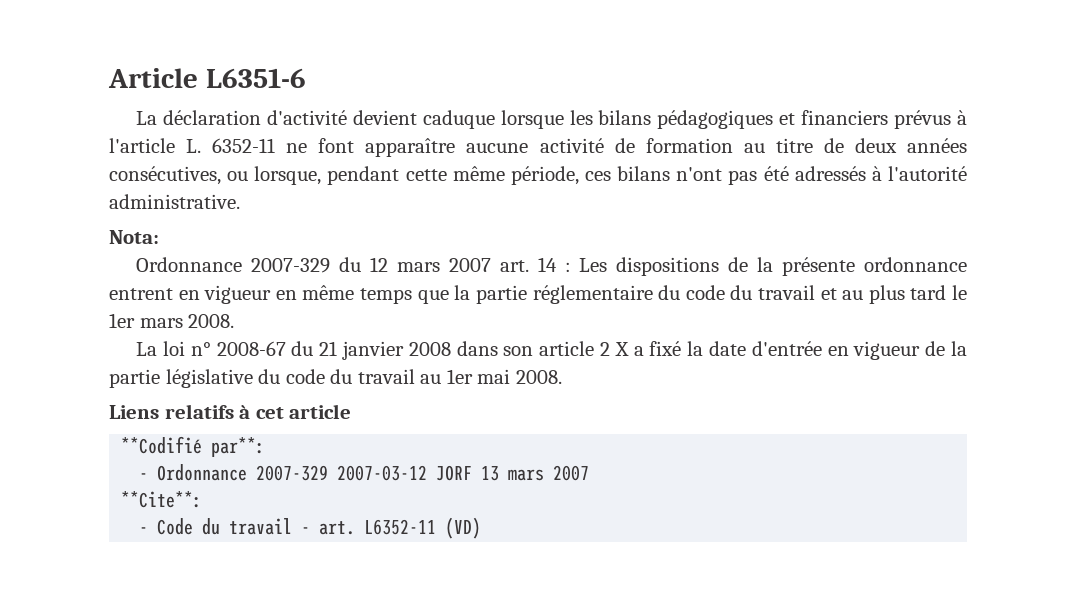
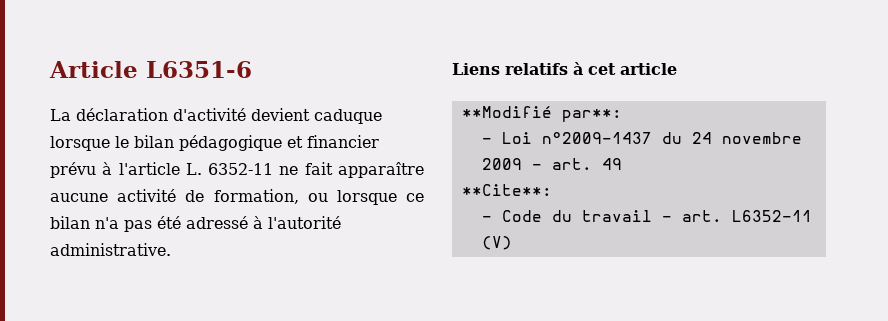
[569,110,952,129] les bilans pédagogiques et financiers prévus -> [115,135,379,151] [50,162,96,178] le bilan pédagogique et financier prévu
[318,138,355,153] font -> [304,162,333,175] fait
[645,138,967,153] [109,166,723,185] formation au titre de deux années consécutives, ou lorsque, pendant cette même période, ces bilans n'ont -> [213,189,425,205] [50,216,119,229] formation, ou lorsque ce bilan n'a
[794,166,866,181] adressés -> [186,216,248,229] adressé
[109,230,159,244] [136,257,967,276] [109,285,967,304] [109,313,235,328] [136,341,968,360] [109,369,562,388] // Nota: // Ordonnance 2007-329 du 12 mars 2007 art. 14 : Les dispositions de la présente ordonnance entrent en vigueur en même temps que la partie réglementaire du code du travail et au plus tard le 1er mars 2008. // La loi n° 2008-67 du 21 janvier 2008 dans son article 2 X a fixé la date d'entrée en vigueur de la partie législative du code du travail au 1er mai 2008. -> (171, 249) none
[121,436,203,454] **Codifié -> [461,106,552,118] **Modifié
[157,464,590,481] Ordonnance 2007-329 2007-03-12 JORF 13 mars 2007 -> [501,132,802,144] [481,158,622,170] Loi n°2009-1437 du 24 novembre 2009 - art. 49
[445,517,482,539] (VD) -> [481,236,512,250] (V)

